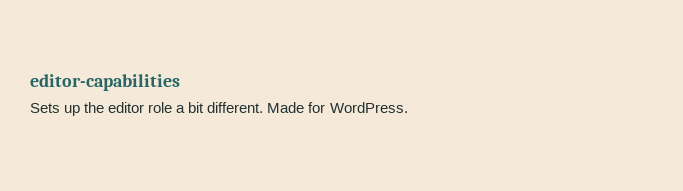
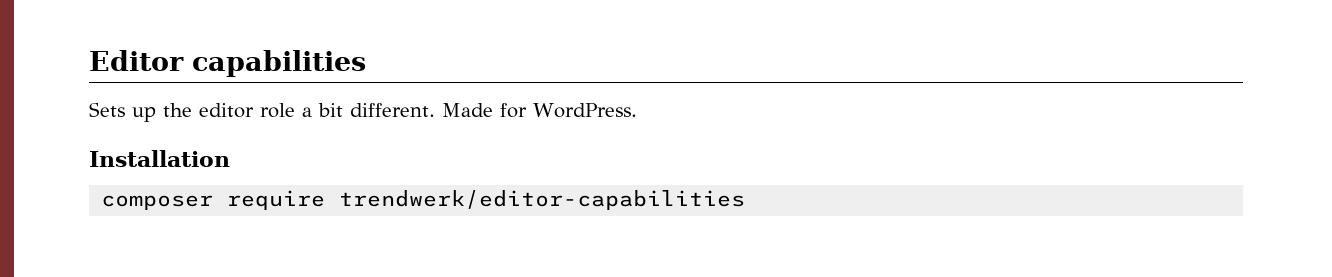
[30,74,180,91] editor-capabilities -> [89,50,366,77] Editor capabilities
(408, 107) none -> [89,150,230,167] [101,190,746,210] // Installation // composer require trendwerk/editor-capabilities

